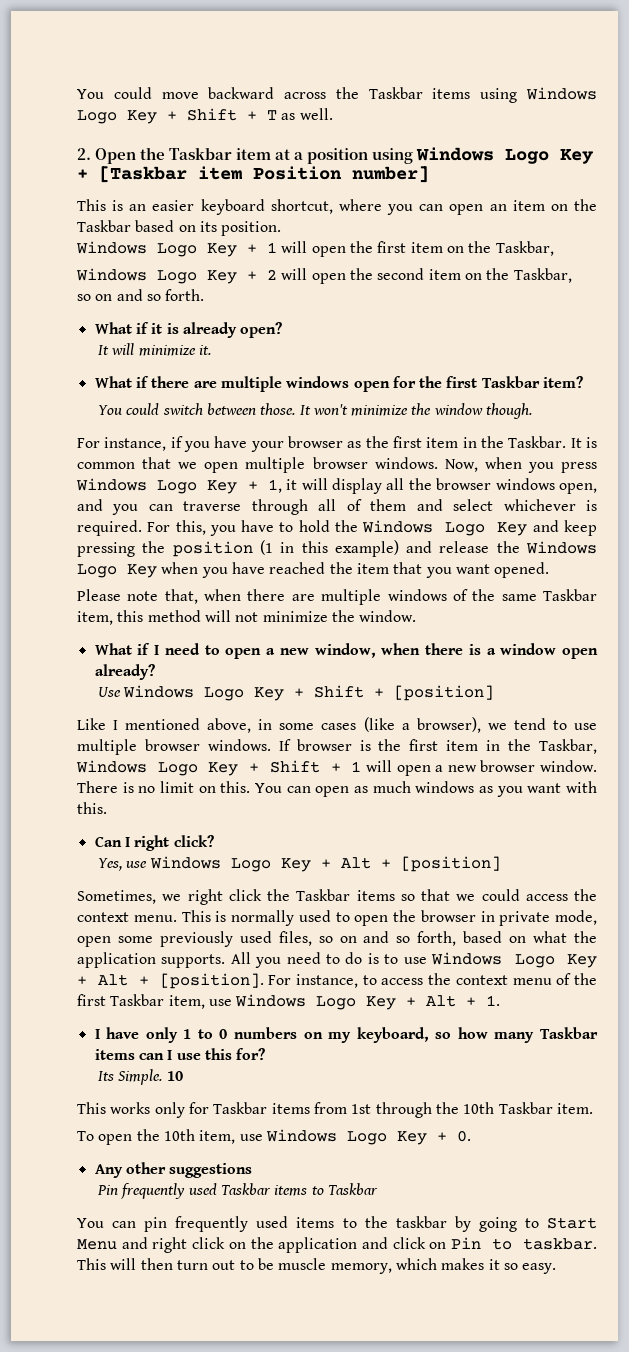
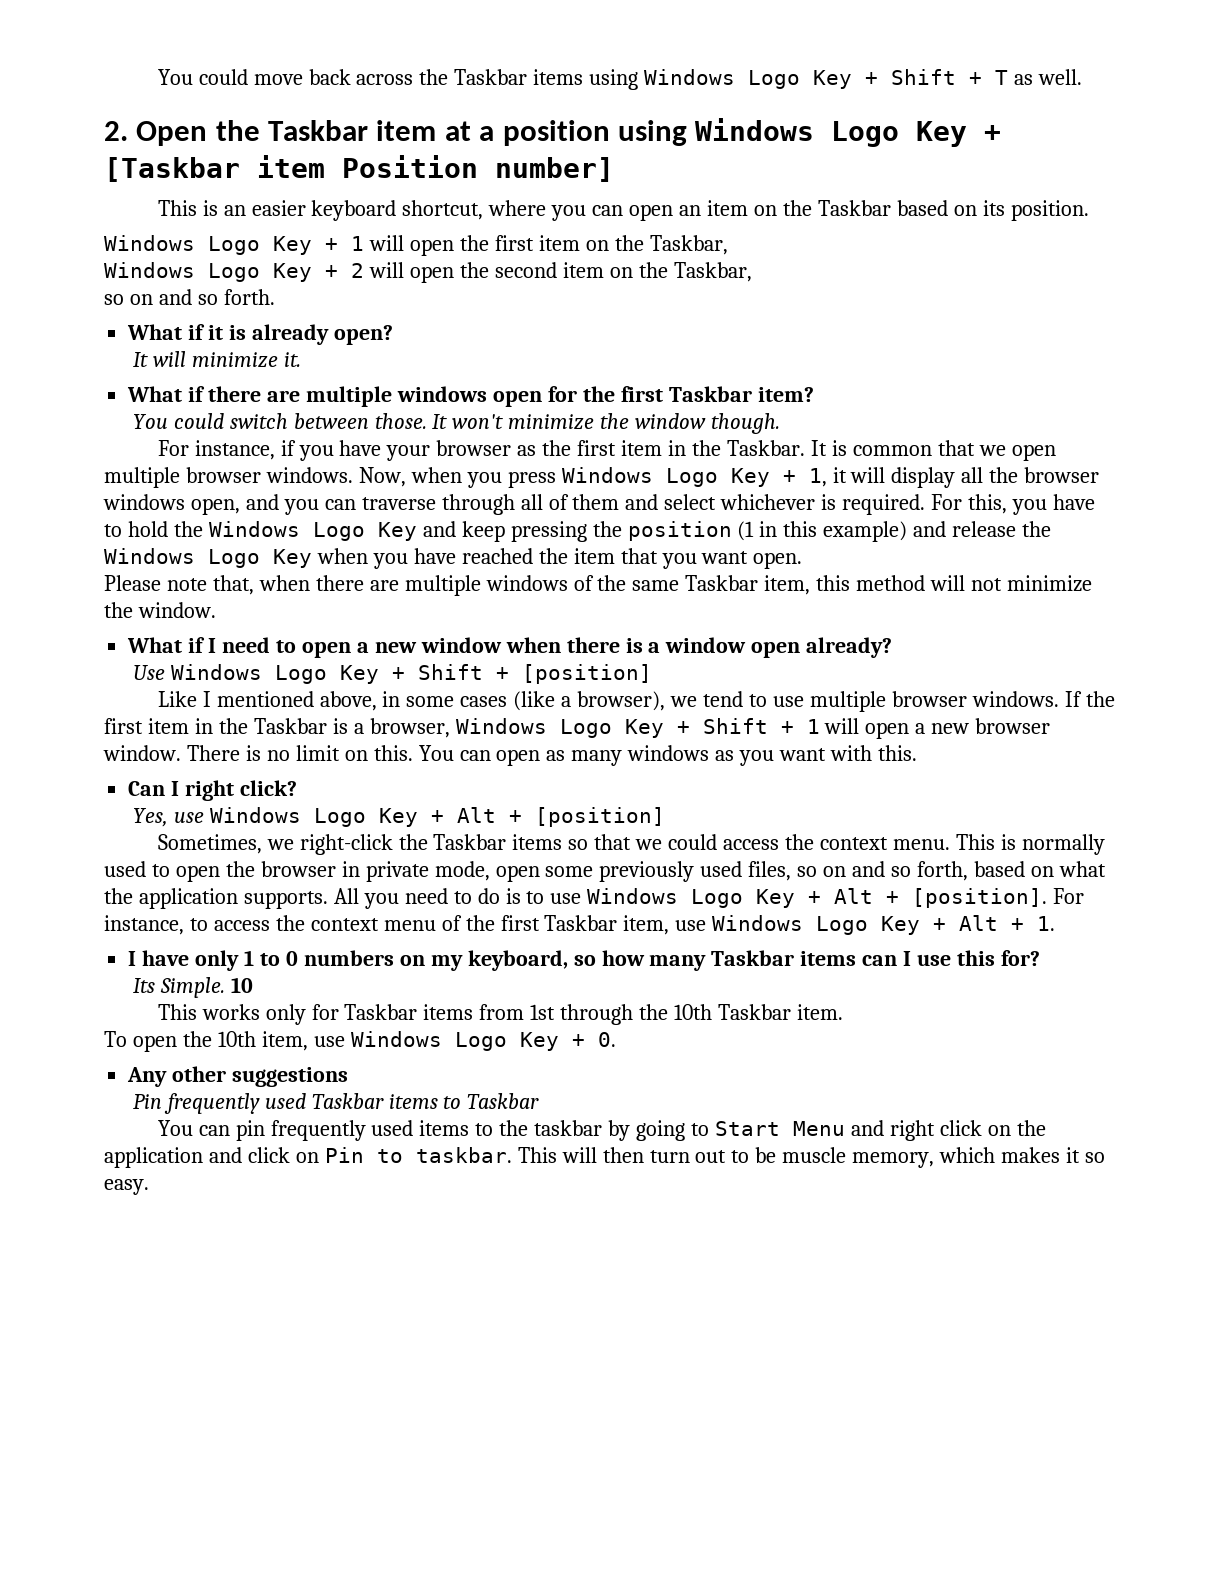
[208,87,275,99] backward -> [308,69,351,85] back
[494,562,550,578] opened. -> [753,552,803,569] open.
[314,643,376,658] window, -> [420,637,502,653] window
[296,739,598,754] browser is the first item in the Taskbar, -> [1085,691,1115,707] [104,718,450,738] the first item in the Taskbar is a browser,
[372,781,411,793] much -> [571,750,623,766] many
[187,889,262,905] right click -> [299,834,393,855] right-click

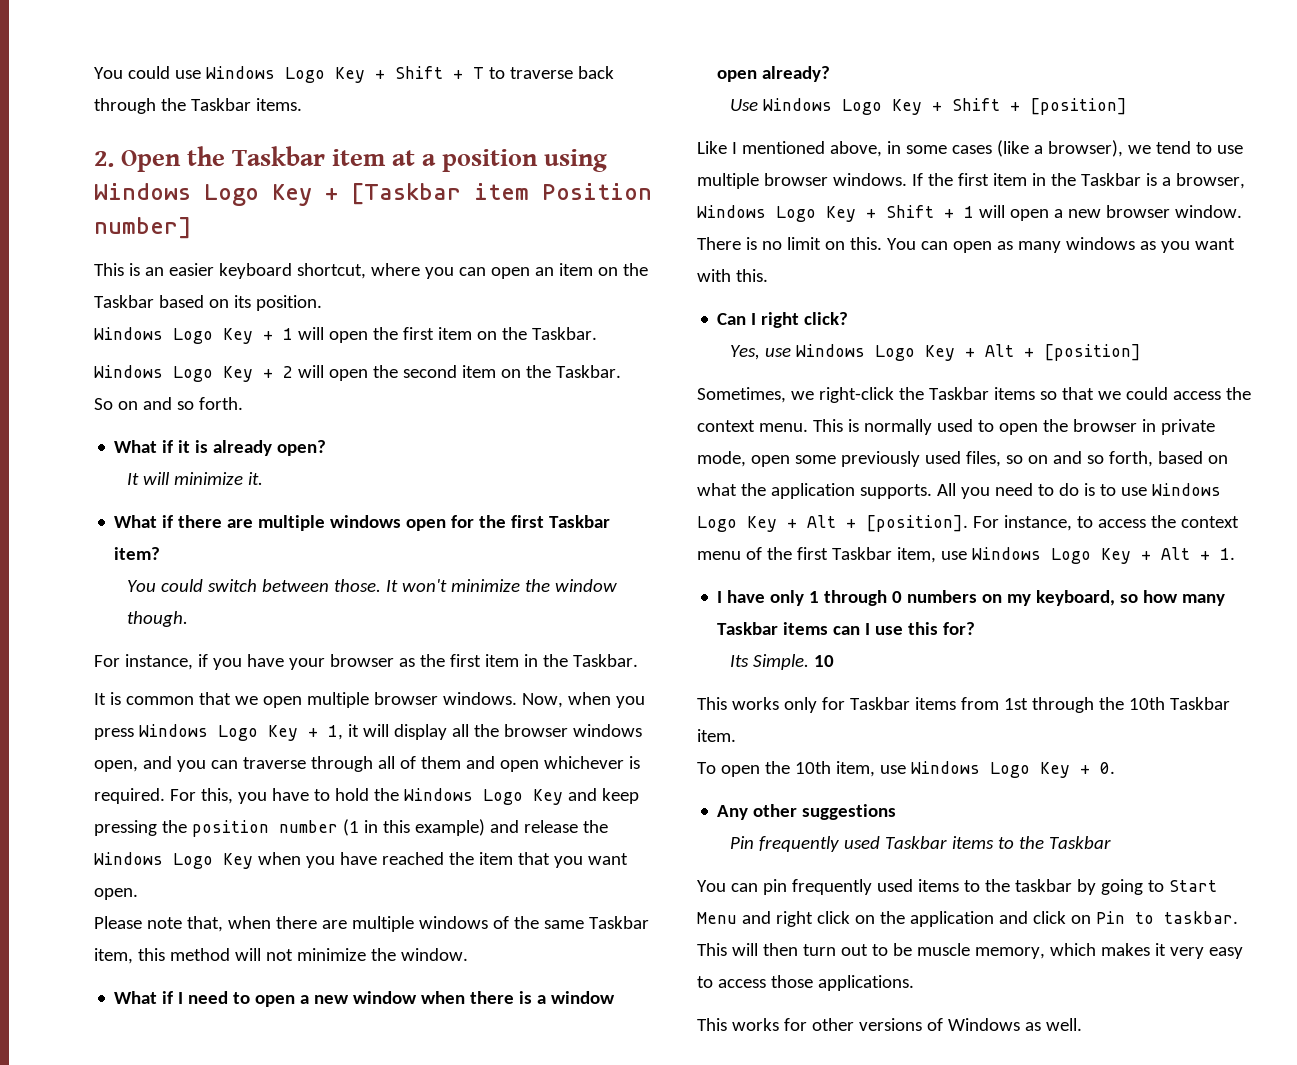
[157,69,639,90] You could move back across the Taskbar items using -> [94,66,201,79] You could use
[1014,69,1083,85] as well. -> [488,66,614,79] [94,98,302,114] to traverse back through the Taskbar items.
[649,235,728,255] Taskbar, -> [531,327,597,340] Taskbar.
[673,262,752,282] [104,294,124,305] Taskbar, // so -> [555,365,621,378] [94,398,113,410] Taskbar. // So
(805, 448) none -> (638, 660) //
[664,494,717,510] select -> [499,760,539,772] open
(732, 531) none -> [278,820,338,833] number
[259,953,280,966] to -> [824,590,888,606] through
(462, 1102) none -> [1019,836,1045,849] the
[1084,1152,1105,1163] [104,1179,149,1195] so easy. -> [1169,947,1243,959] [697,975,914,991] [697,1018,1082,1031] very easy to access those applications. // This works for other versions of Windows as well.

